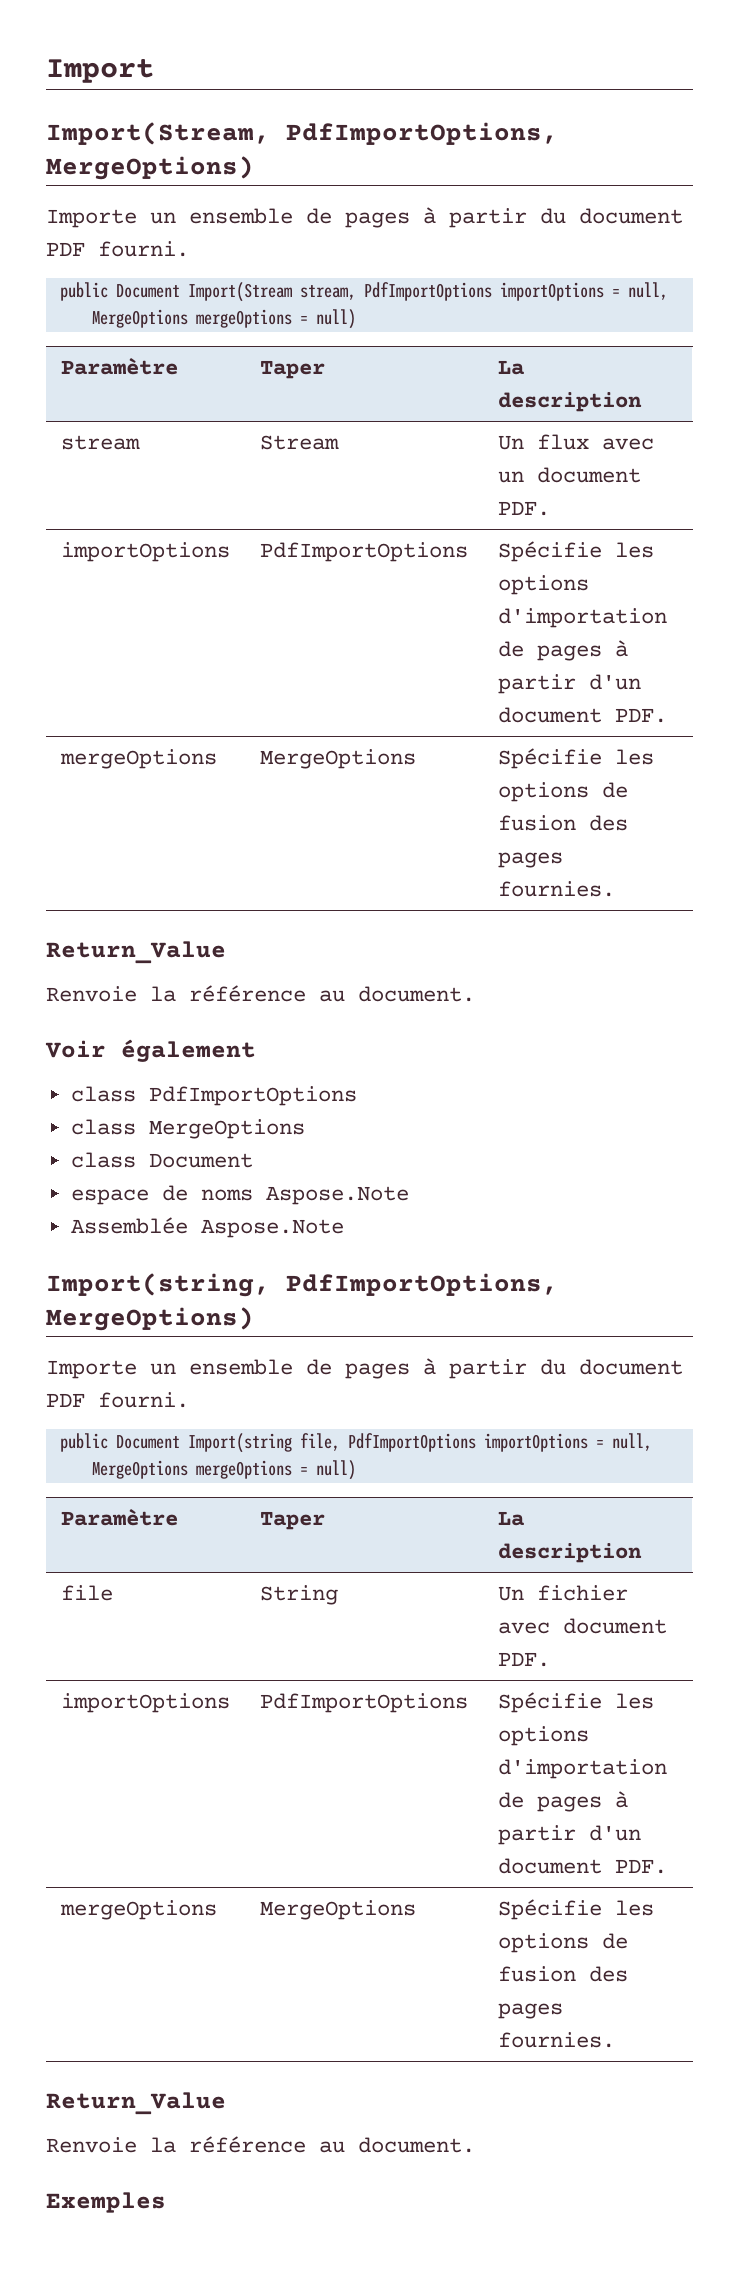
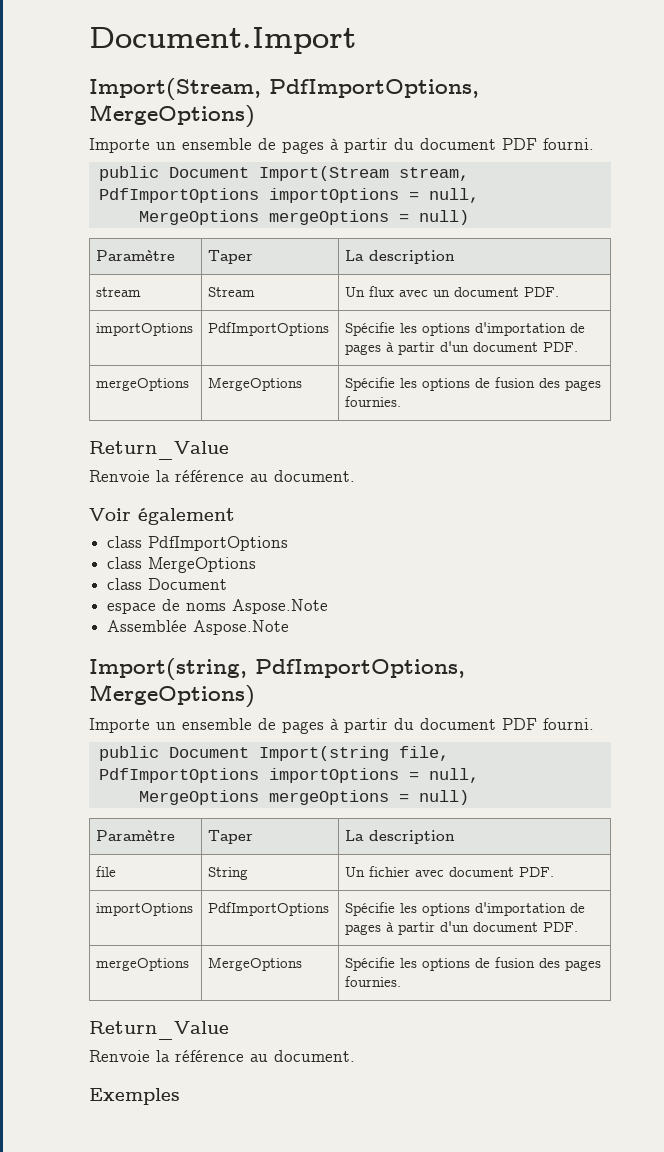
[46,59,154,83] Import -> [89,27,356,54] Document.Import

